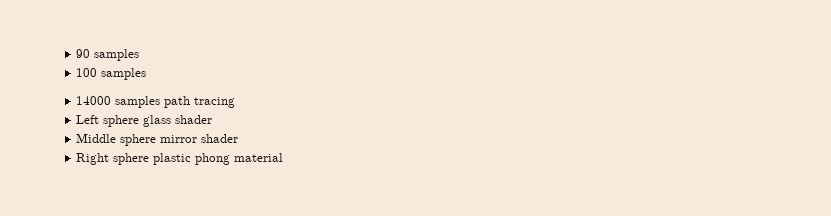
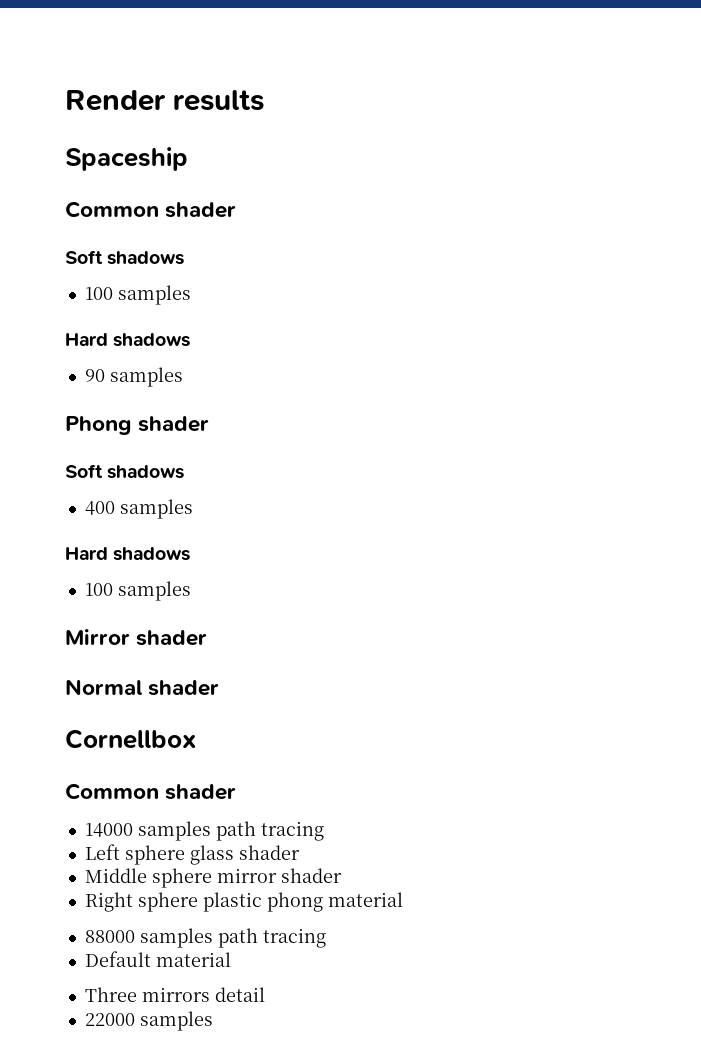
[76,49,140,61] [76,68,147,80] 90 samples // 100 samples -> [65,90,265,111] [65,147,188,171] [65,201,237,218] [65,250,185,265] [84,285,191,305] [65,333,191,347] [84,367,183,387] [65,416,210,435] [65,464,185,479] [84,499,193,519] [65,547,191,561] [84,581,191,601] [65,629,208,646] [65,679,220,696] [65,729,196,749] [65,783,237,800] Render results // Spaceship // Common shader // Soft shadows // 100 samples // Hard shadows // 90 samples // Phong shader // Soft shadows // 400 samples // Hard shadows // 100 samples // Mirror shader // Normal shader // Cornellbox // Common shader
(284, 157) none -> [84,928,326,948] [84,951,231,967] [84,987,265,1002] [84,1011,213,1031] // 88000 samples path tracing // Default material // Three mirrors detail // 22000 samples

